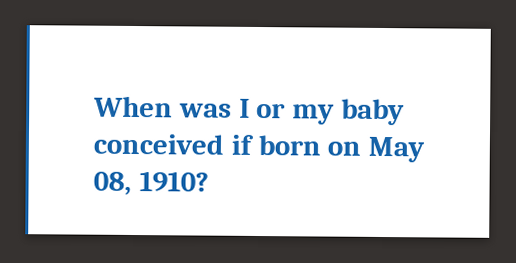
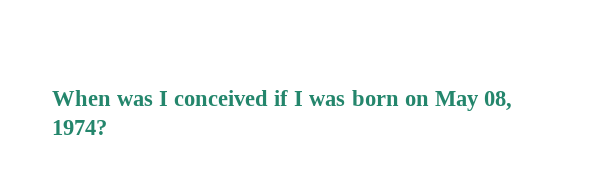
[256,98,406,126] [93,133,253,155] or my baby conceived if -> [174,90,346,106] conceived if I was
[138,171,209,192] 1910? -> [52,120,107,135] 1974?

